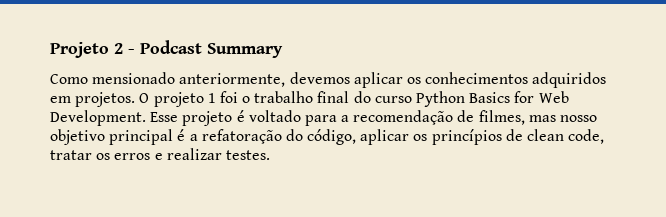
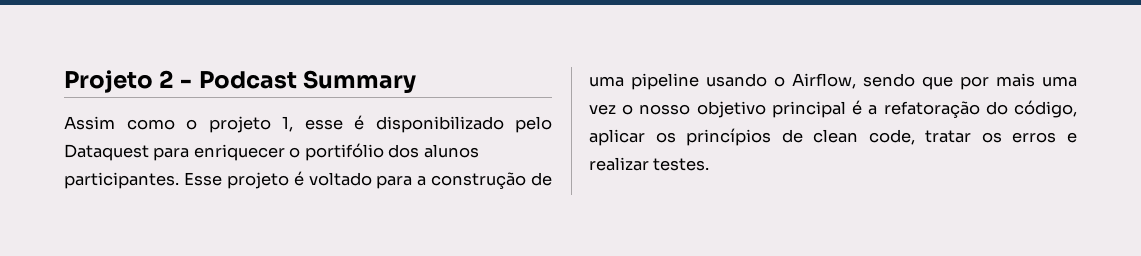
[50,72,607,88] [50,91,569,107] [50,110,146,126] Como mensionado anteriormente, devemos aplicar os conhecimentos adquiridos em projetos. O projeto 1 foi o trabalho final do curso Python Basics for Web Development. -> [64,115,552,133] [64,143,479,161] [64,172,179,189] Assim como o projeto 1, esse é disponibilizado pelo Dataquest para enriquecer o portifólio dos alunos participantes.
[353,110,556,125] recomendação de filmes, mas -> [431,172,552,189] [589,73,1077,90] [589,104,634,115] construção de uma pipeline usando o Airflow, sendo que por mais uma vez o

